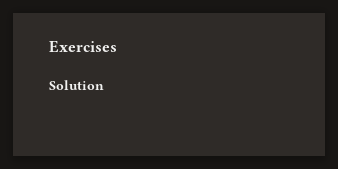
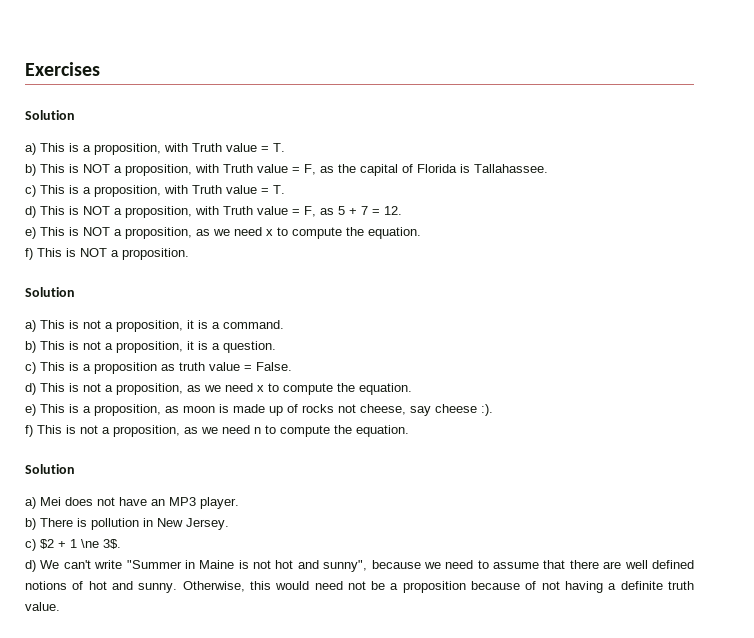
(104, 85) none -> [25,143,285,155] [25,164,548,176] [25,185,285,197] [25,206,402,218] [25,227,421,239] [25,248,189,260] [25,287,75,297] [25,320,284,332] [25,341,276,353] [25,362,292,374] [25,383,412,395] [25,404,493,416] [25,425,409,437] [25,464,75,474] [25,497,239,509] [25,518,229,530] [25,539,121,551] [25,560,695,572] [25,581,694,593] [25,602,60,611] // a) This is a proposition, with Truth value = T. // b) This is NOT a proposition, with Truth value = F, as the capital of Florida is Tallahassee. // c) This is a proposition, with Truth value = T. // d) This is NOT a proposition, with Truth value = F, as 5 + 7 = 12. // e) This is NOT a proposition, as we need x to compute the equation. // f) This is NOT a proposition. // Solution // a) This is not a proposition, it is a command. // b) This is not a proposition, it is a question. // c) This is a proposition as truth value = False. // d) This is not a proposition, as we need x to compute the equation. // e) This is a proposition, as moon is made up of rocks not cheese, say cheese :). // f) This is not a proposition, as we need n to compute the equation. // Solution // a) Mei does not have an MP3 player. // b) There is pollution in New Jersey. // c) $2 + 1 \ne 3$. // d) We can't write "Summer in Maine is not hot and sunny", because we need to assume that there are well defined notions of hot and sunny. Otherwise, this would need not be a proposition because of not having a definite truth value.

